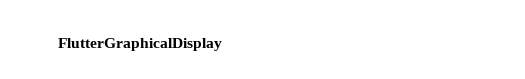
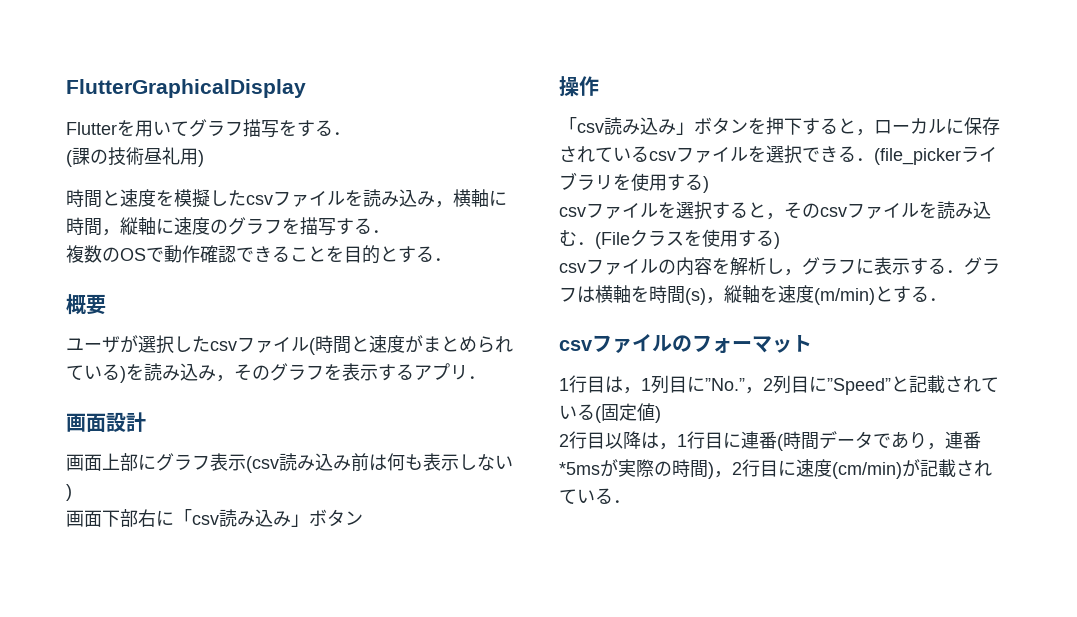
(222, 44) none -> [66,119,351,138] [66,147,204,167] [66,189,507,208] [66,217,390,236] [66,245,452,264] [66,294,106,315] [66,335,513,355] [66,363,486,383] [66,412,146,432] [66,453,513,473] [66,484,72,501] [66,509,363,527] [559,76,599,97] [559,117,1000,136] [559,145,997,165] [559,172,709,193] [559,201,991,220] [559,229,780,249] [559,257,1000,276] [559,285,947,305] [559,334,812,354] [559,375,999,395] [559,403,661,423] [559,431,981,451] [559,459,992,479] [559,488,631,504] // Flutterを用いてグラフ描写をする． // (課の技術昼礼用) // 時間と速度を模擬したcsvファイルを読み込み，横軸に時間，縦軸に速度のグラフを描写する． // 複数のOSで動作確認できることを目的とする． // 概要 // ユーザが選択したcsvファイル(時間と速度がまとめられている)を読み込み，そのグラフを表示するアプリ． // 画面設計 // 画面上部にグラフ表示(csv読み込み前は何も表示しない) // 画面下部右に「csv読み込み」ボタン // 操作 // 「csv読み込み」ボタンを押下すると，ローカルに保存されているcsvファイルを選択できる．(file_pickerライブラリを使用する) // csvファイルを選択すると，そのcsvファイルを読み込む．(Fileクラスを使用する) // csvファイルの内容を解析し，グラフに表示する．グラフは横軸を時間(s)，縦軸を速度(m/min)とする． // csvファイルのフォーマット // 1行目は，1列目に”No.”，2列目に”Speed”と記載されている(固定値) // 2行目以降は，1行目に連番(時間データであり，連番*5msが実際の時間)，2行目に速度(cm/min)が記載されている．

